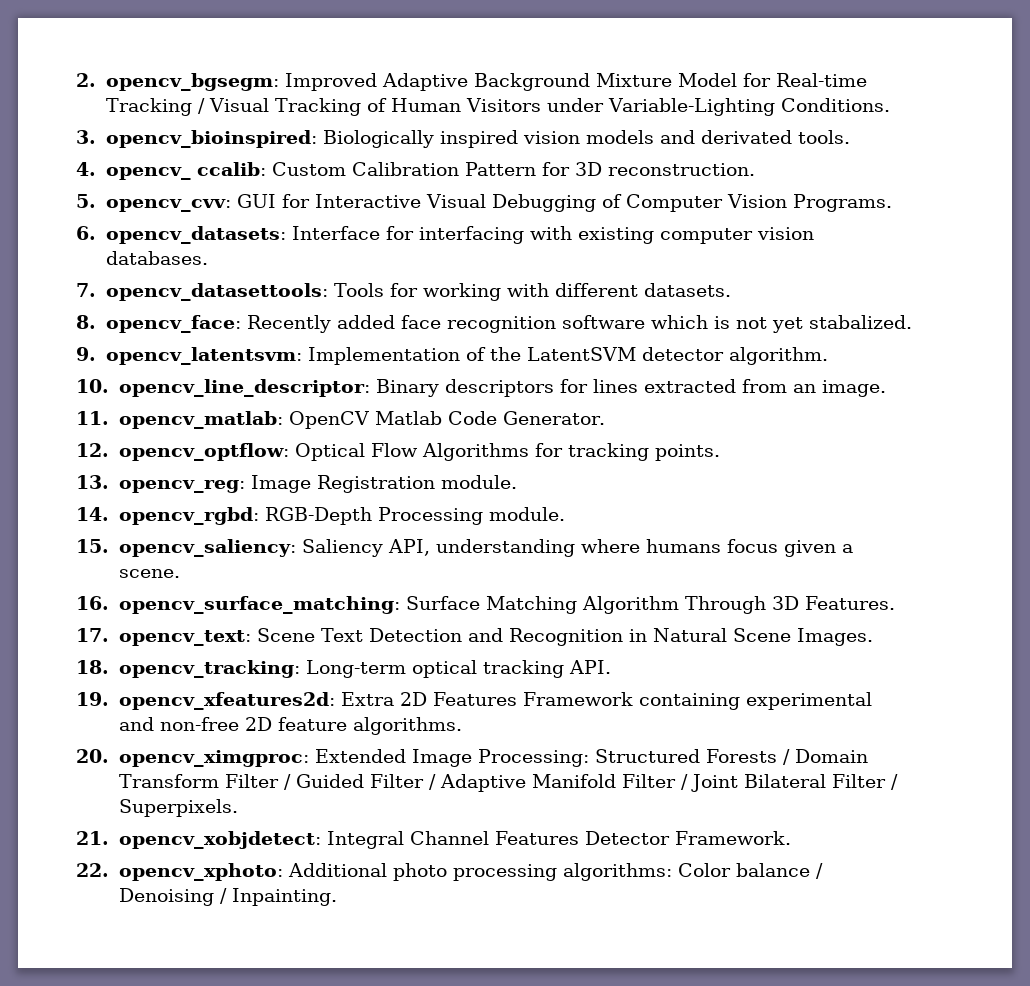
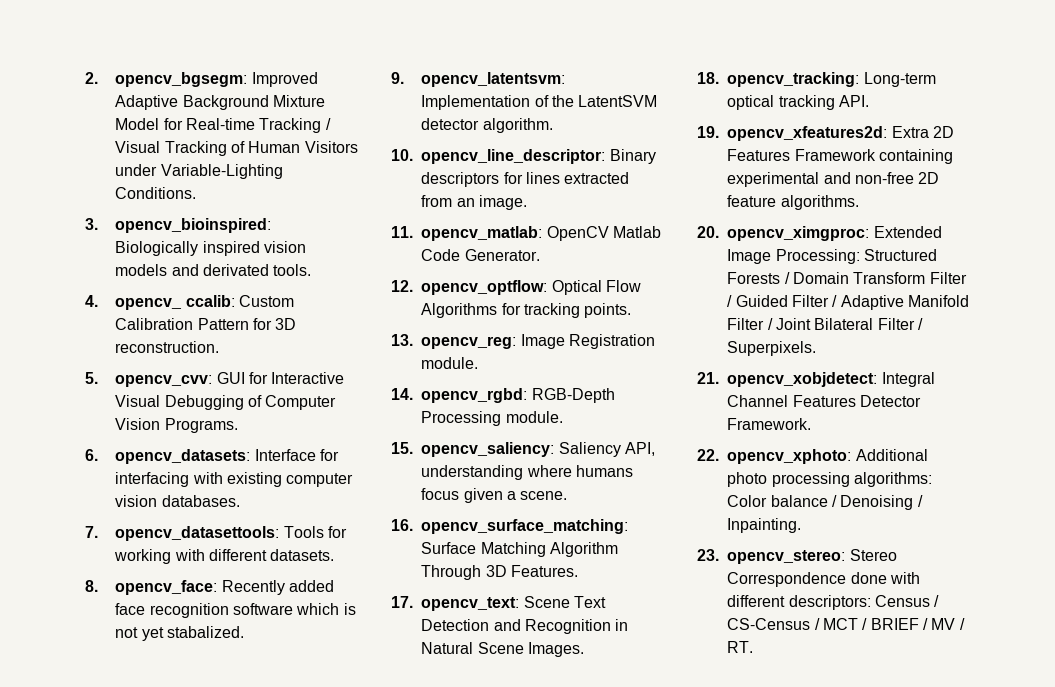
(337, 897) none -> [697,549,897,564] [727,572,920,587] [727,595,940,610] [727,618,965,630] [727,641,754,653] // 23. opencv_stereo: Stereo Correspondence done with different descriptors: Census / CS-Census / MCT / BRIEF / MV / RT.

